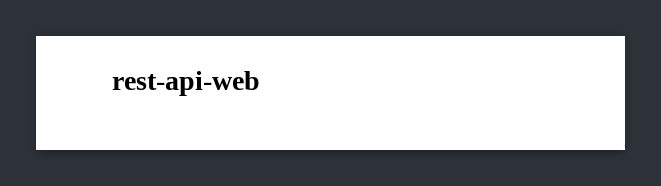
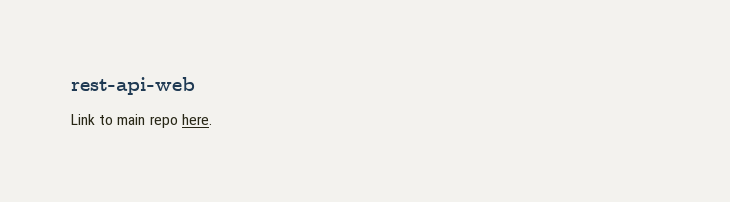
(260, 83) none -> [71,114,212,128] // Link to main repo here.

